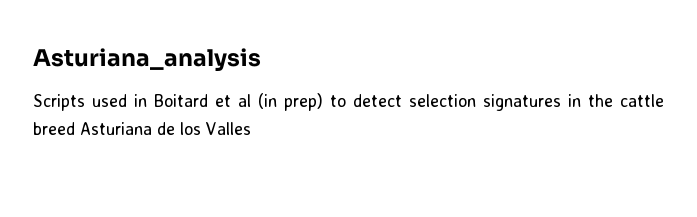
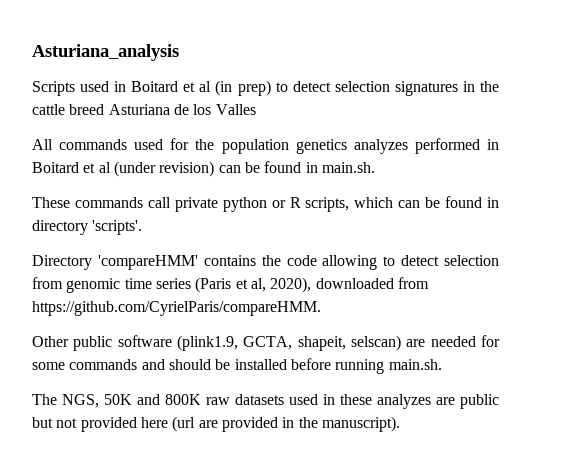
(251, 128) none -> [32,138,499,154] [32,161,375,177] [32,196,500,212] [32,220,143,235] [32,255,499,270] [32,277,429,293] [32,301,321,316] [32,335,500,351] [32,358,442,374] [32,394,499,409] [32,416,400,432] // All commands used for the population genetics analyzes performed in Boitard et al (under revision) can be found in main.sh. // These commands call private python or R scripts, which can be found in directory 'scripts'. // Directory 'compareHMM' contains the code allowing to detect selection from genomic time series (Paris et al, 2020), downloaded from https://github.com/CyrielParis/compareHMM. // Other public software (plink1.9, GCTA, shapeit, selscan) are needed for some commands and should be installed before running main.sh. // The NGS, 50K and 800K raw datasets used in these analyzes are public but not provided here (url are provided in the manuscript).

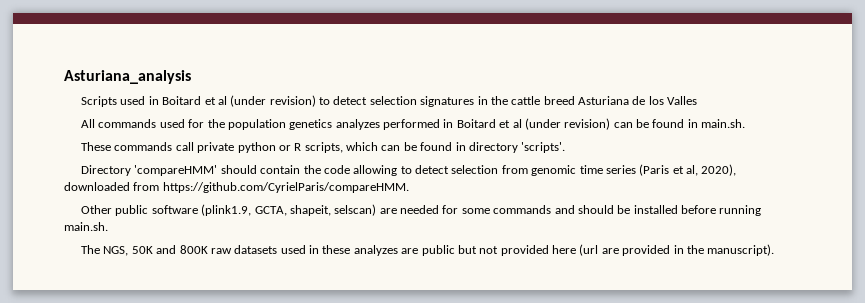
[215,80,271,96] (in prep) -> [230,95,316,107] (under revision)
[203,255,256,266] contains -> [220,165,301,174] should contain

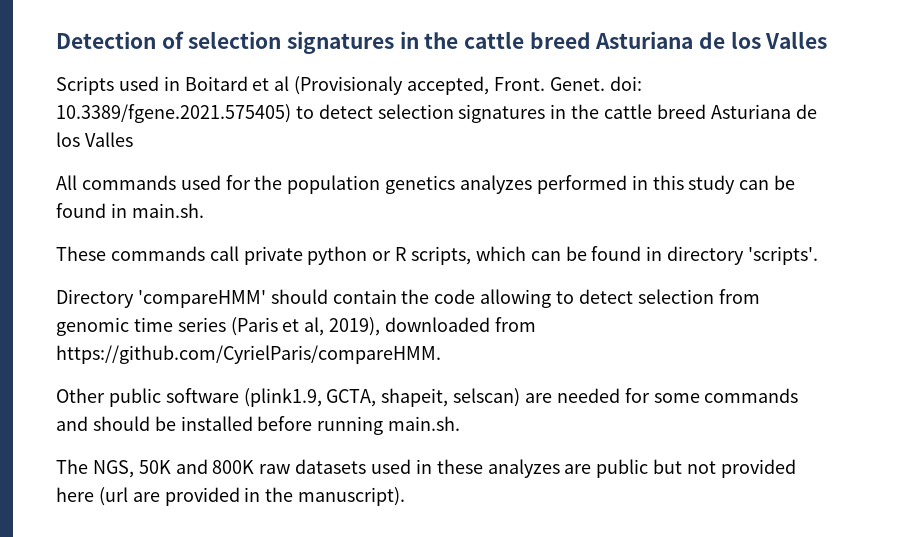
[64,70,191,84] Asturiana_analysis -> [56,31,828,54] Detection of selection signatures in the cattle breed Asturiana de los Valles
[230,95,316,107] (under revision) -> [294,76,642,95] [56,104,291,123] (Provisionaly accepted, Front. Genet. doi: 10.3389/fgene.2021.575405)
[456,118,611,130] Boitard et al (under revision) -> [652,175,736,194] this study
[701,164,737,176] 2020), -> [329,317,381,336] 2019),

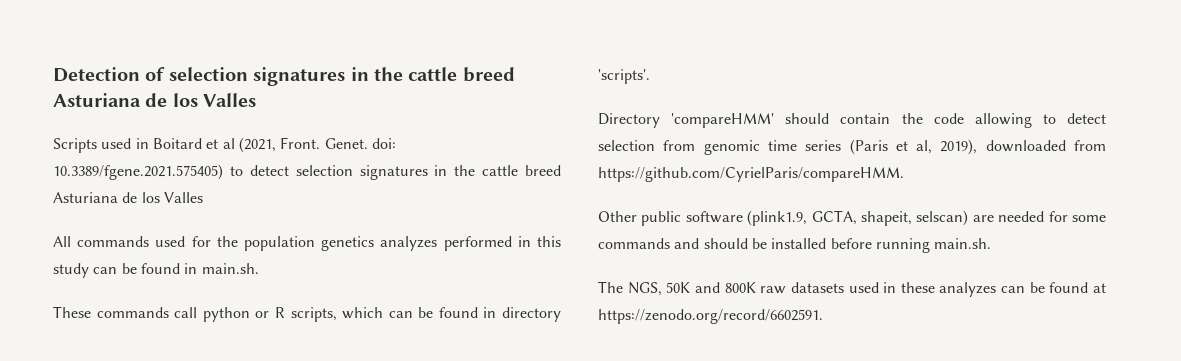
[294,76,490,95] (Provisionaly accepted, -> [238,137,276,153] (2021,
[243,246,303,265] private -> (198, 312) none
[564,459,796,478] [56,487,406,506] are public but not provided here (url are provided in the manuscript). -> [1001,282,1107,293] [598,309,823,324] can be found at https://zenodo.org/record/6602591.

